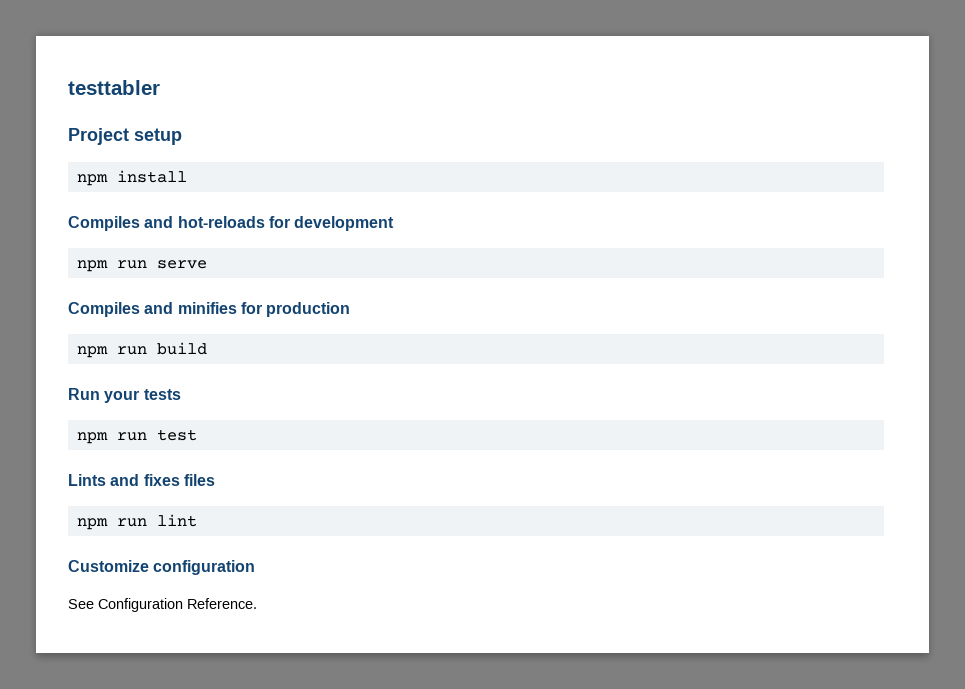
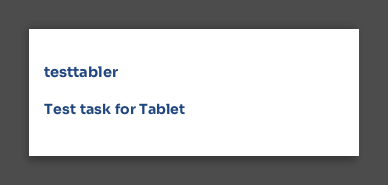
[68,128,182,145] [76,170,187,186] [68,216,395,231] [76,260,207,272] [68,302,351,317] [76,342,207,358] [68,388,181,403] [76,429,197,444] [68,474,215,486] [76,514,197,530] [68,560,256,575] [68,598,257,612] Project setup // npm install // Compiles and hot-reloads for development // npm run serve // Compiles and minifies for production // npm run build // Run your tests // npm run test // Lints and fixes files // npm run lint // Customize configuration // See Configuration Reference. -> [44,103,186,115] Test task for Tablet

